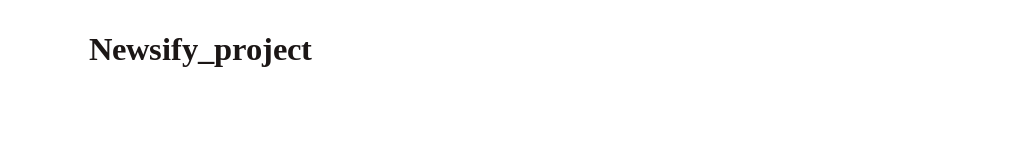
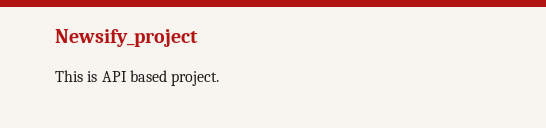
(312, 52) none -> [55,70,220,86] // This is API based project.

